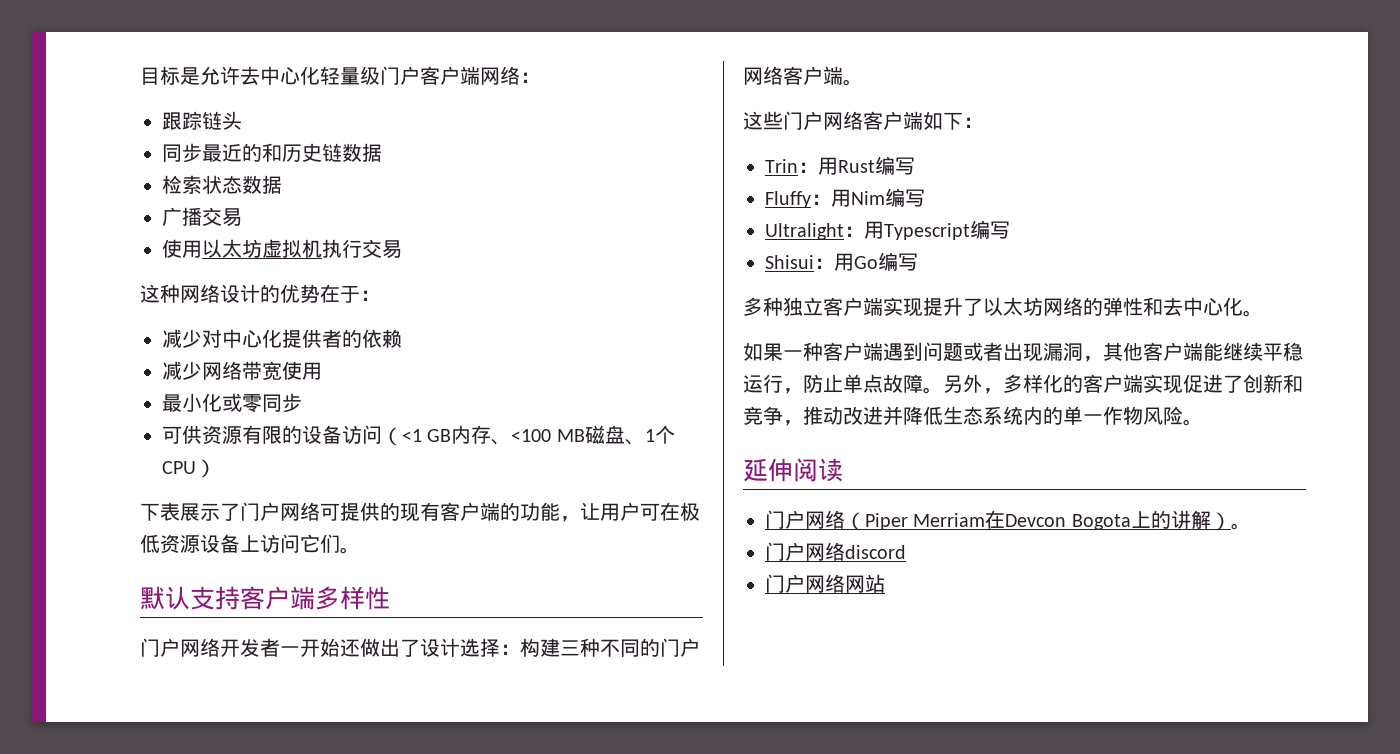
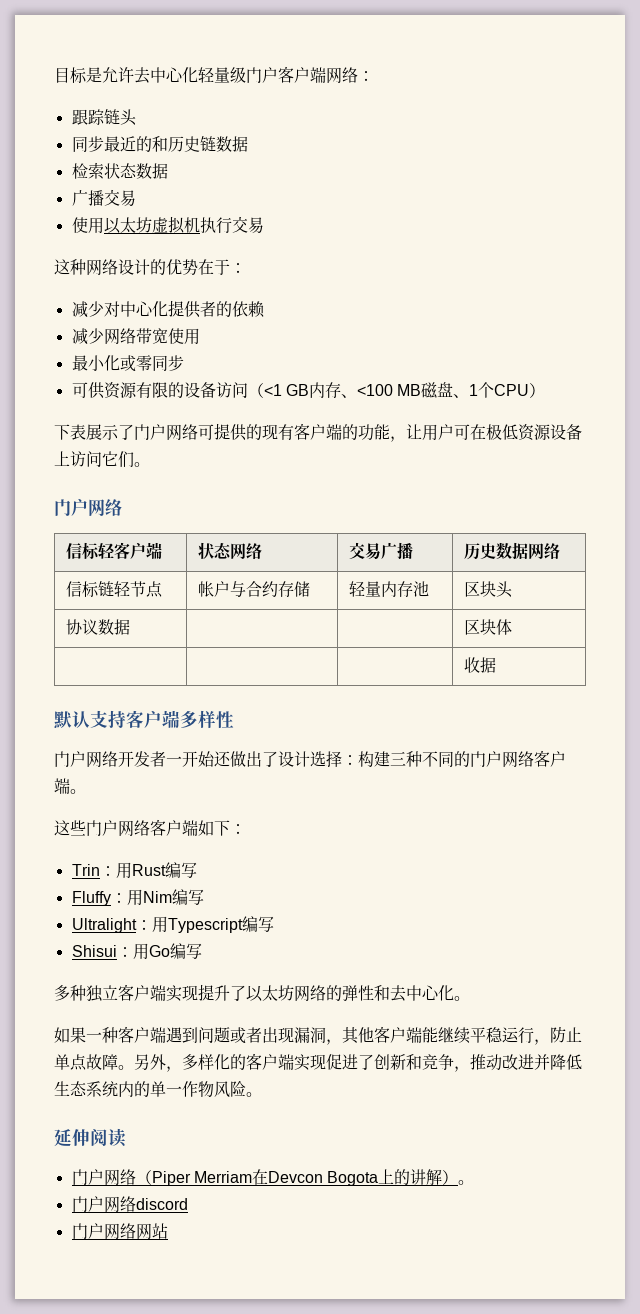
(360, 550) none -> [54,498,122,516] [66,542,163,559] [198,542,263,560] [349,542,414,560] [464,542,561,560] [66,581,164,598] [198,581,311,597] [349,581,430,597] [464,581,514,598] [66,619,131,635] [464,619,513,635] [464,657,497,673] // 门户网络 // 信标轻客户端 | 状态网络 | 交易广播 | 历史数据网络 // 信标链轻节点 | 帐户与合约存储 | 轻量内存池 | 区块头 // 协议数据 | | | 区块体 // | | | 收据

